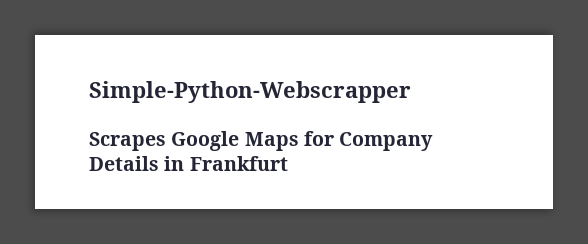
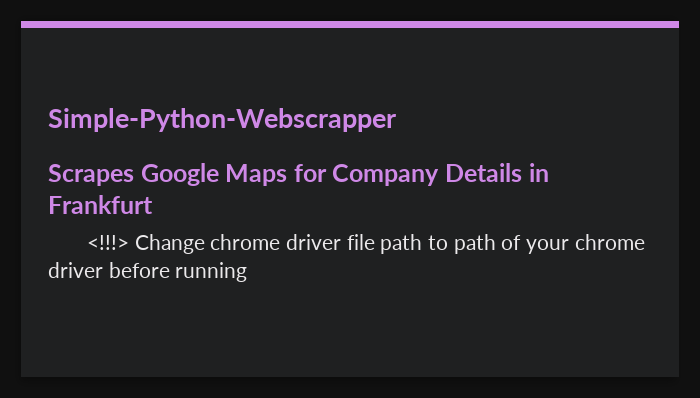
(288, 163) none -> [87,234,645,254] [48,262,248,282] // <!!!> Change chrome driver file path to path of your chrome driver before running

